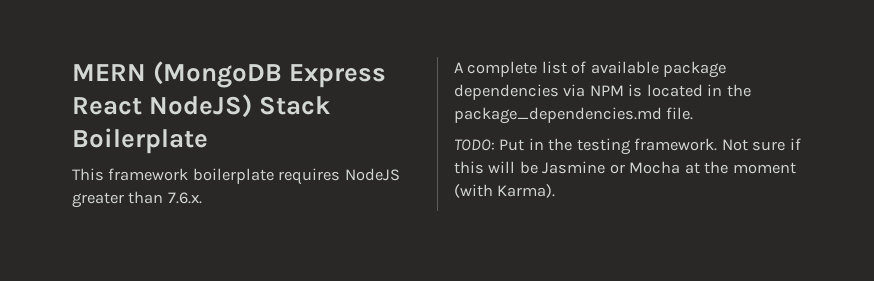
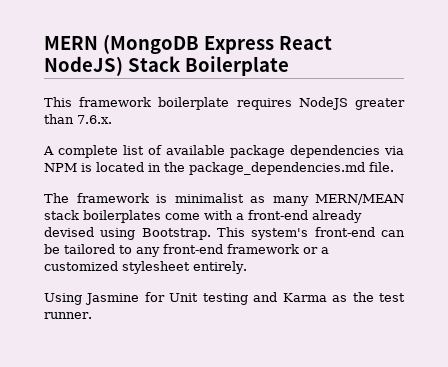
[454,138,801,155] [454,161,796,174] [454,184,556,198] TODO: Put in the testing framework. Not sure if this will be Jasmine or Mocha at the moment (with Karma). -> [44,193,404,206] [44,210,362,223] [44,227,405,240] [44,244,329,257] [44,261,247,274] [44,292,406,305] [44,312,92,319] The framework is minimalist as many MERN/MEAN stack boilerplates come with a front-end already devised using Bootstrap. This system's front-end can be tailored to any front-end framework or a customized stylesheet entirely. // Using Jasmine for Unit testing and Karma as the test runner.

